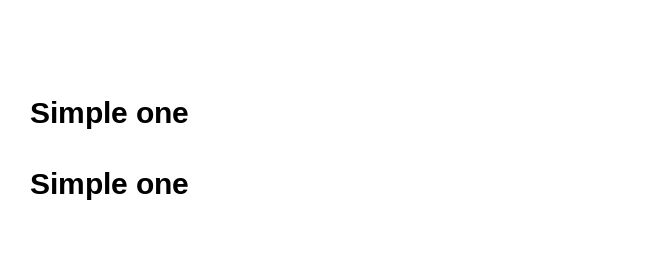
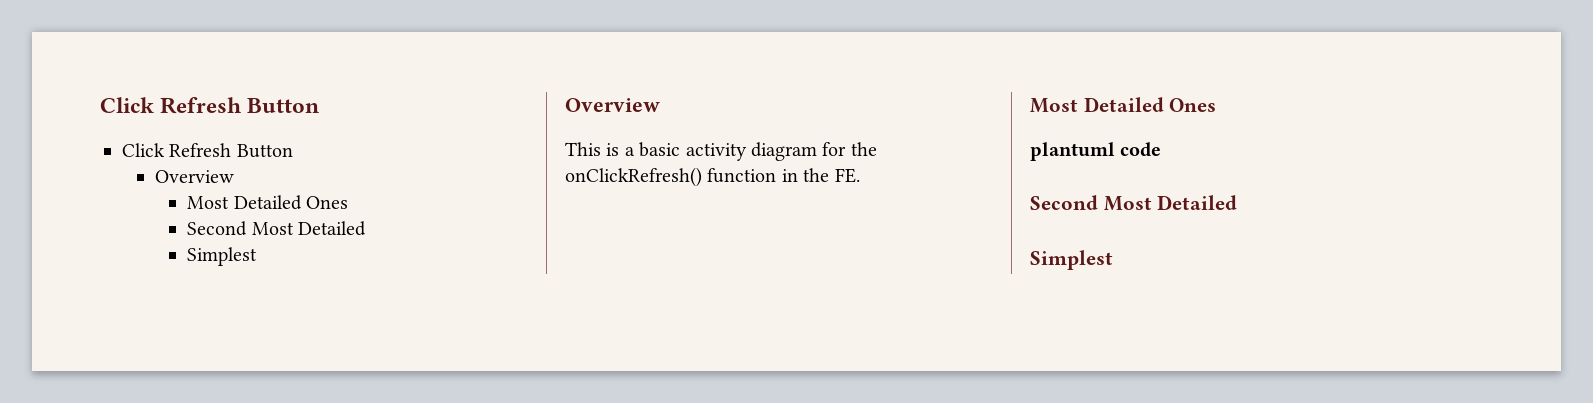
[30,101,190,129] [30,172,190,200] Simple one // Simple one -> [100,97,320,114] [122,143,293,158] [154,170,234,183] [187,195,348,210] [187,221,366,236] [187,247,258,266] [565,98,660,112] [565,142,877,161] [565,167,860,187] [1030,97,1217,113] [1030,142,1162,161] [1030,195,1238,211] [1030,250,1113,270] Click Refresh Button // Click Refresh Button // Overview // Most Detailed Ones // Second Most Detailed // Simplest // Overview // This is a basic activity diagram for the onClickRefresh() function in the FE. // Most Detailed Ones // plantuml code // Second Most Detailed // Simplest

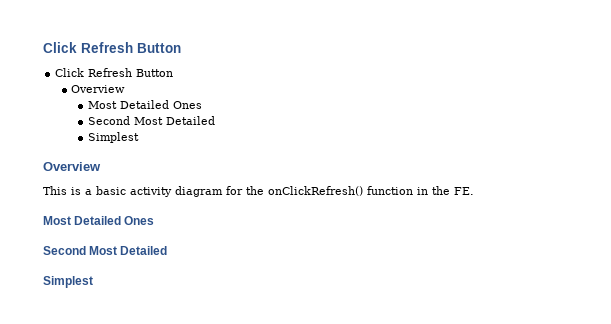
[1030,142,1162,161] // plantuml code -> (155, 220) none

